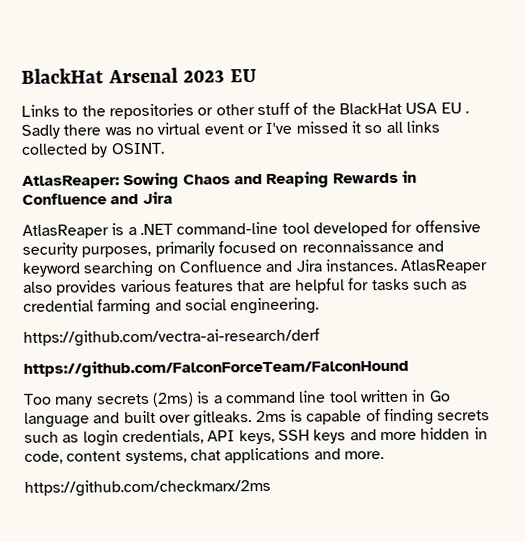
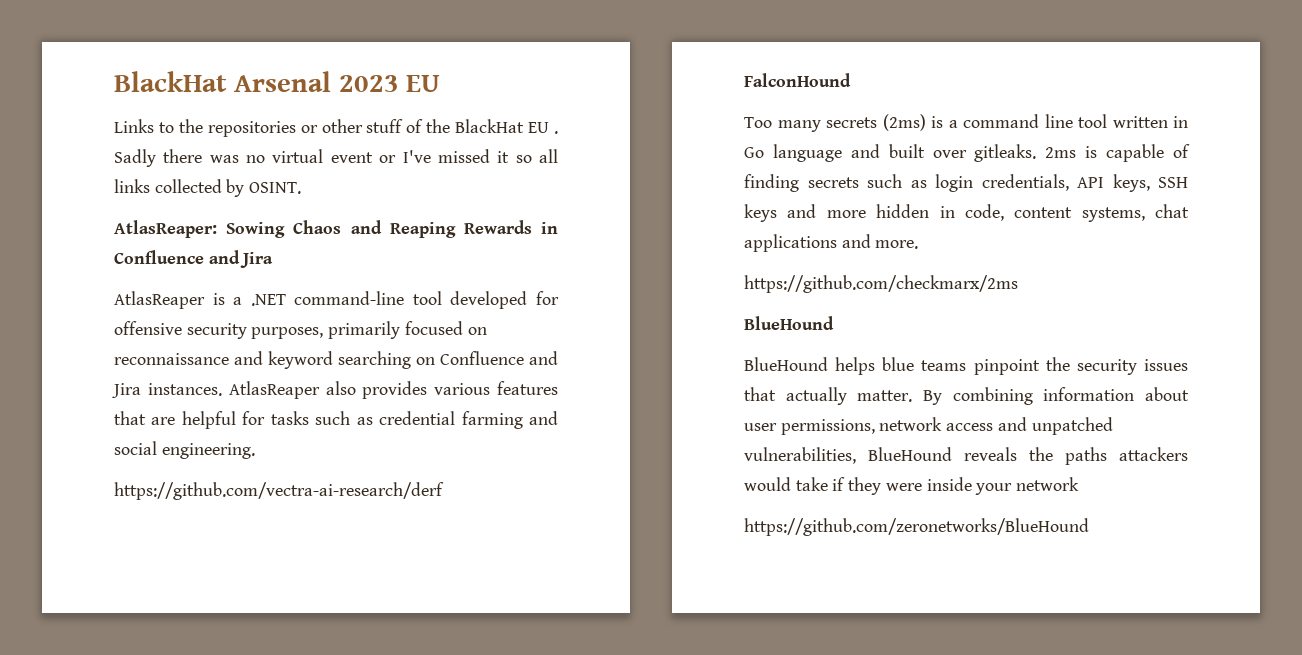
[405,102,438,114] USA -> (525, 126) none
[23,358,409,378] https://github.com/FalconForceTeam/FalconHound -> [744,73,851,87] FalconHound
(271, 487) none -> [744,316,834,330] [744,357,1188,375] [744,387,1189,405] [744,417,1113,435] [744,447,1188,465] [744,477,1080,495] [744,518,1089,536] // BlueHound // BlueHound helps blue teams pinpoint the security issues that actually matter. By combining information about user permissions, network access and unpatched vulnerabilities, BlueHound reveals the paths attackers would take if they were inside your network // https://github.com/zeronetworks/BlueHound

